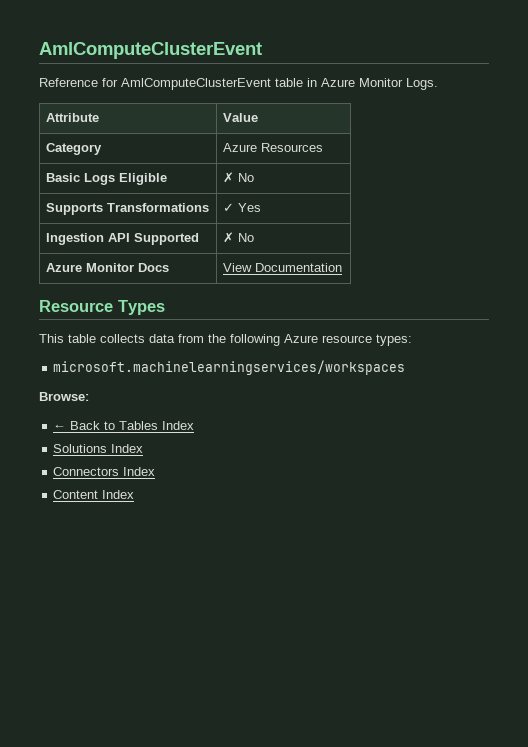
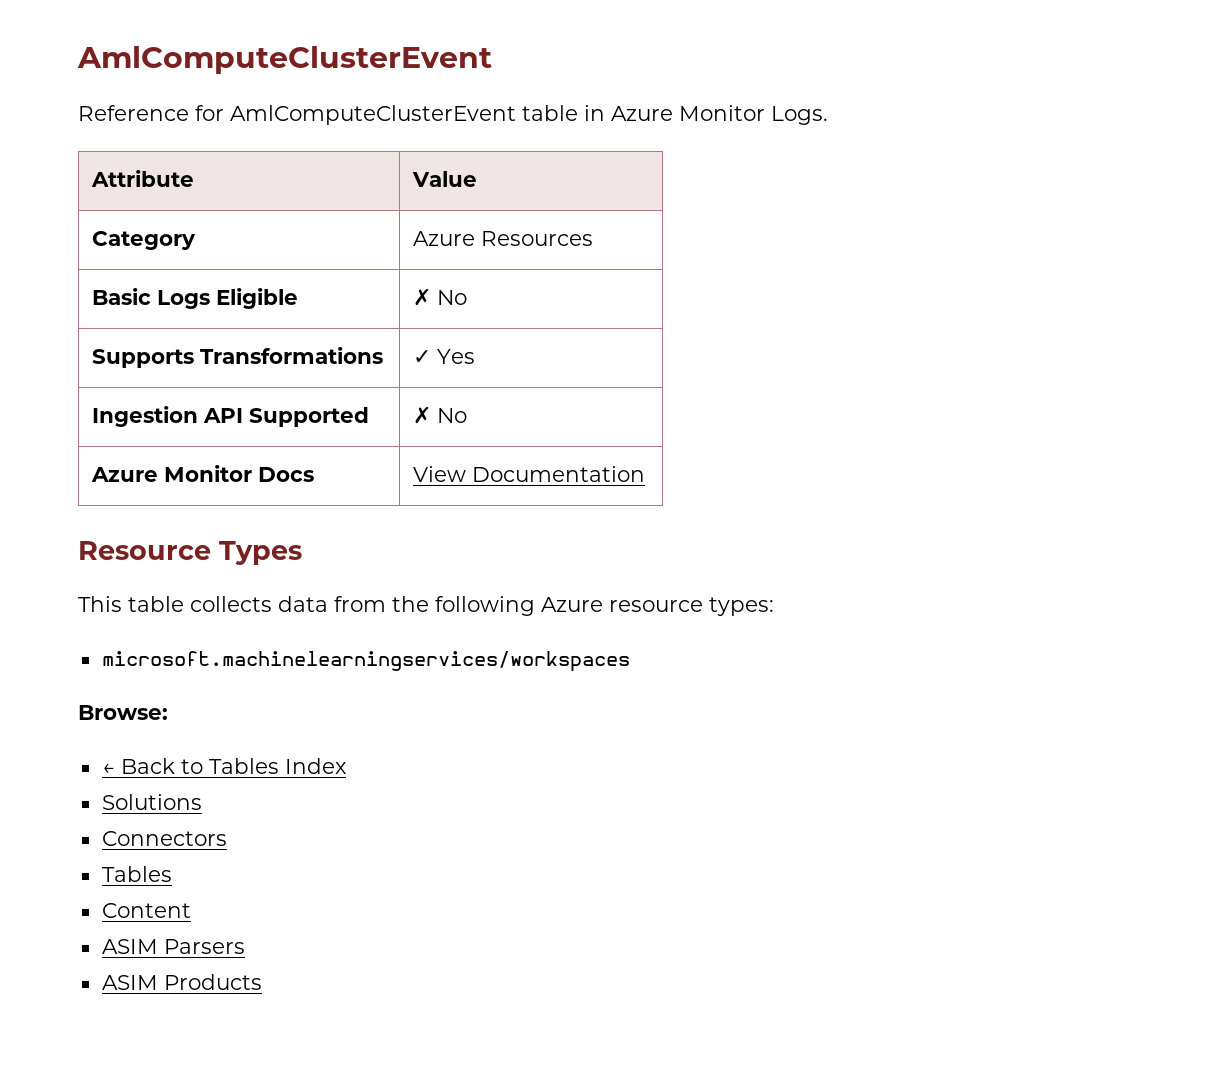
[111,444,144,453] Index -> (202, 802) none
[123,467,156,476] Index -> [101,866,172,882] // Tables
[102,490,135,499] Index -> [101,939,245,954] [101,974,262,990] // ASIM Parsers // ASIM Products

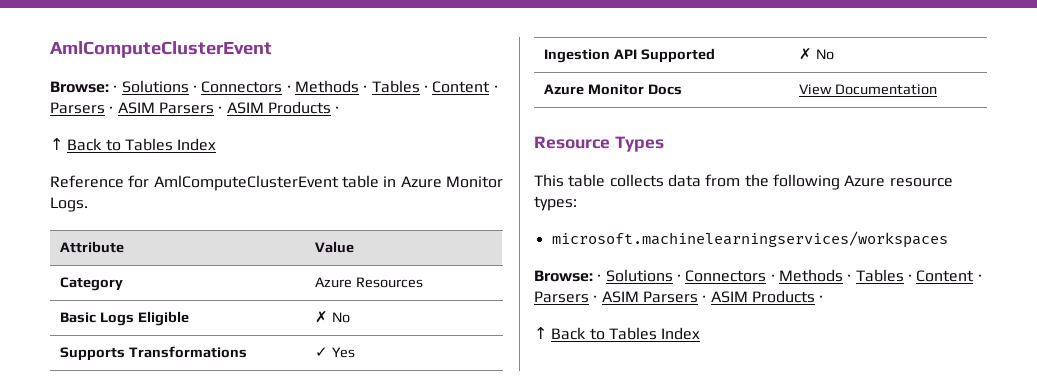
[77,46,492,74] AmlComputeClusterEvent -> [50,41,272,58] [50,80,498,93] [50,101,340,114] [50,138,217,151] AmlComputeClusterEvent // Browse: · Solutions · Connectors · Methods · Tables · Content · Parsers · ASIM Parsers · ASIM Products · // ↑ Back to Tables Index
[101,758,347,774] [101,794,202,810] [101,831,227,846] [101,866,172,882] [101,903,191,918] [101,939,245,954] [101,974,262,990] // ← Back to Tables Index // Solutions // Connectors // Tables // Content // ASIM Parsers // ASIM Products -> [597,269,982,282] [534,290,824,303] [534,327,701,340] · Solutions · Connectors · Methods · Tables · Content · Parsers · ASIM Parsers · ASIM Products · // ↑ Back to Tables Index

